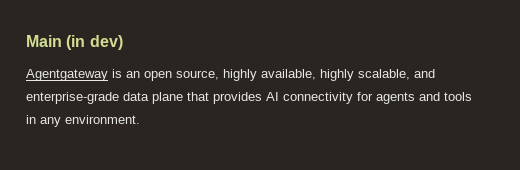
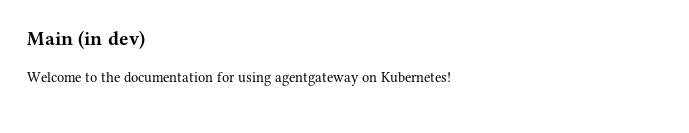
[26,69,435,81] [26,92,472,104] [26,115,140,127] Agentgateway is an open source, highly available, highly scalable, and enterprise-grade data plane that provides AI connectivity for agents and tools in any environment. -> [27,72,451,86] Welcome to the documentation for using agentgateway on Kubernetes!

